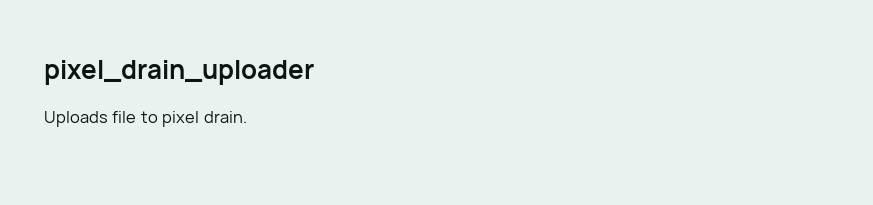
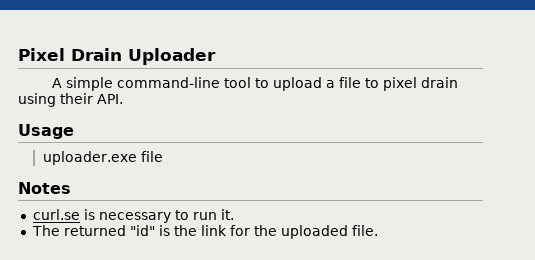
[44,60,314,85] [44,111,247,127] pixel_drain_uploader // Uploads file to pixel drain. -> [18,48,216,65] [52,77,459,91] [18,93,123,107] [18,124,74,139] [42,151,163,165] [18,182,71,194] [32,209,234,223] [31,225,378,239] Pixel Drain Uploader // A simple command-line tool to upload a file to pixel drain using their API. // Usage // uploader.exe file // Notes // curl.se is necessary to run it. // The returned "id" is the link for the uploaded file.

